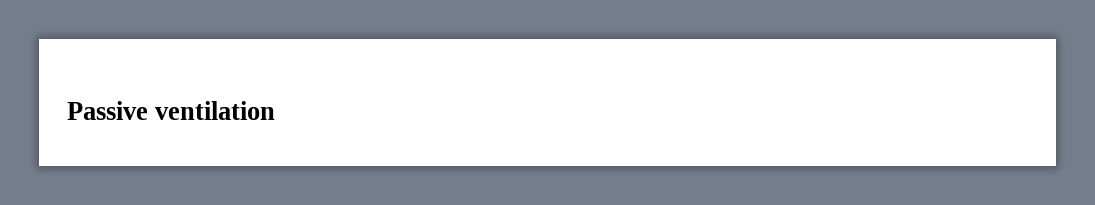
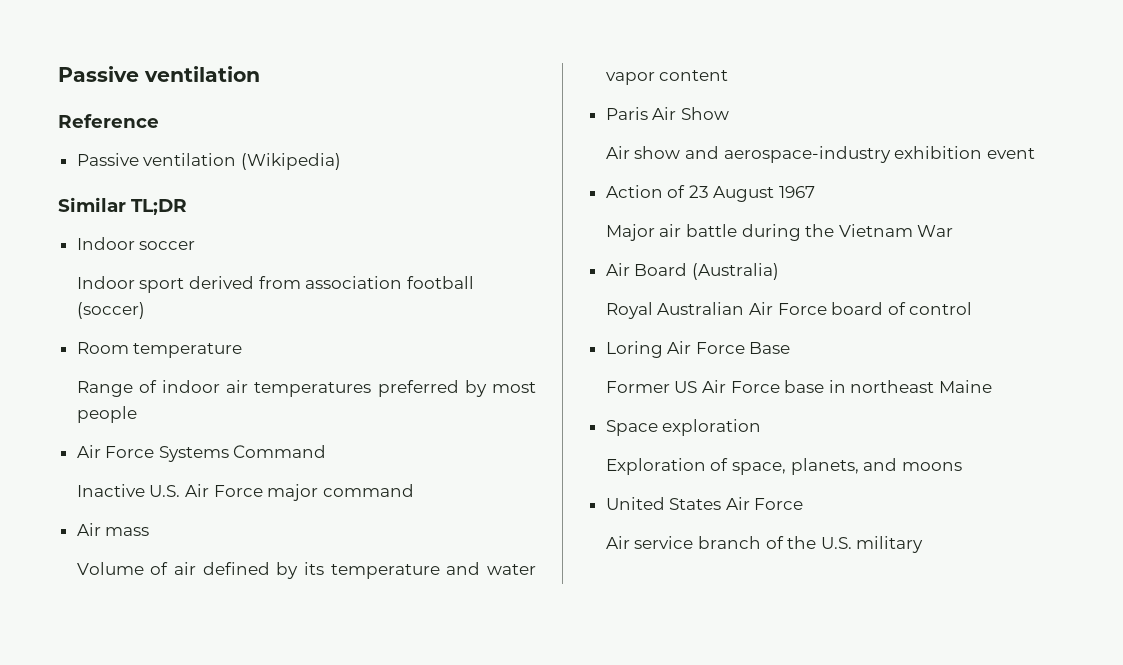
[67,101,276,120] Passive ventilation -> [58,66,260,82] [58,114,159,128] [76,153,341,170] [58,197,187,215] [76,237,196,250] [76,276,474,293] [76,302,145,319] [76,342,243,358] [76,380,536,397] [76,406,137,423] [76,445,327,462] [76,484,414,501] [76,523,150,536] [76,562,536,579] [605,70,729,85] [605,107,729,120] [605,146,1035,163] [605,185,816,202] [605,224,954,241] [605,263,779,280] [605,302,973,319] [605,341,791,358] [605,380,992,393] [605,419,762,436] [605,458,962,475] [605,497,804,510] [605,536,924,553] Passive ventilation // Reference // Passive ventilation (Wikipedia) // Similar TL;DR // Indoor soccer // Indoor sport derived from association football (soccer) // Room temperature // Range of indoor air temperatures preferred by most people // Air Force Systems Command // Inactive U.S. Air Force major command // Air mass // Volume of air defined by its temperature and water vapor content // Paris Air Show // Air show and aerospace-industry exhibition event // Action of 23 August 1967 // Major air battle during the Vietnam War // Air Board (Australia) // Royal Australian Air Force board of control // Loring Air Force Base // Former US Air Force base in northeast Maine // Space exploration // Exploration of space, planets, and moons // United States Air Force // Air service branch of the U.S. military

